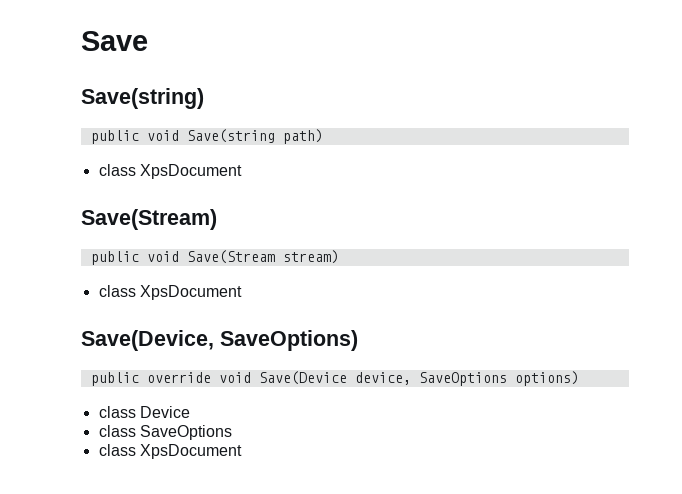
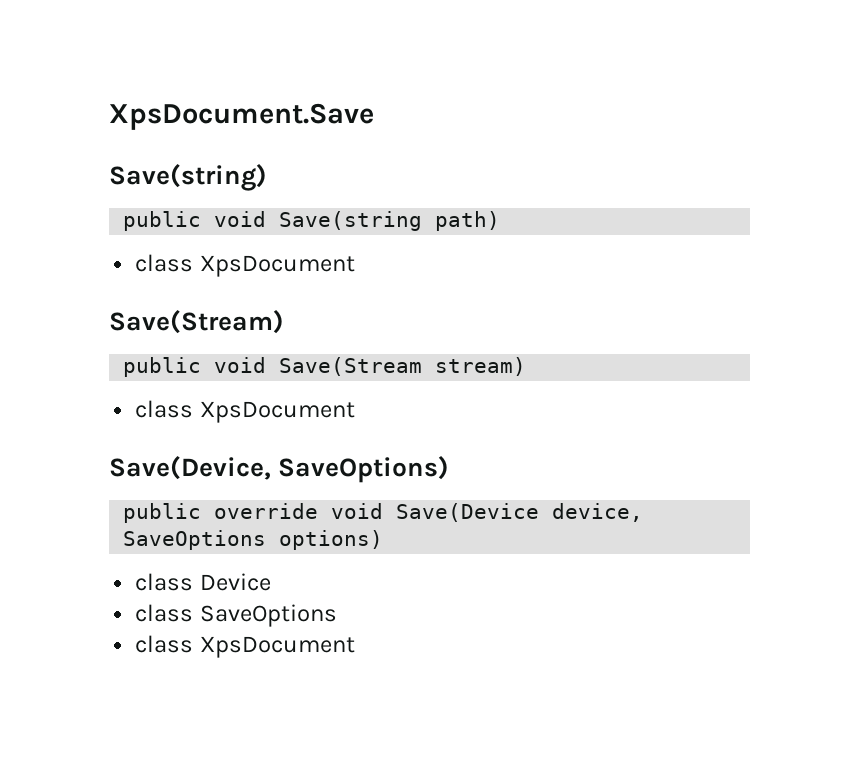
[81,31,148,51] Save -> [109,103,374,130] XpsDocument.Save

